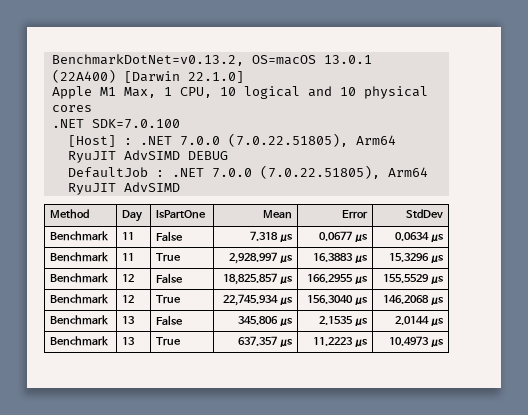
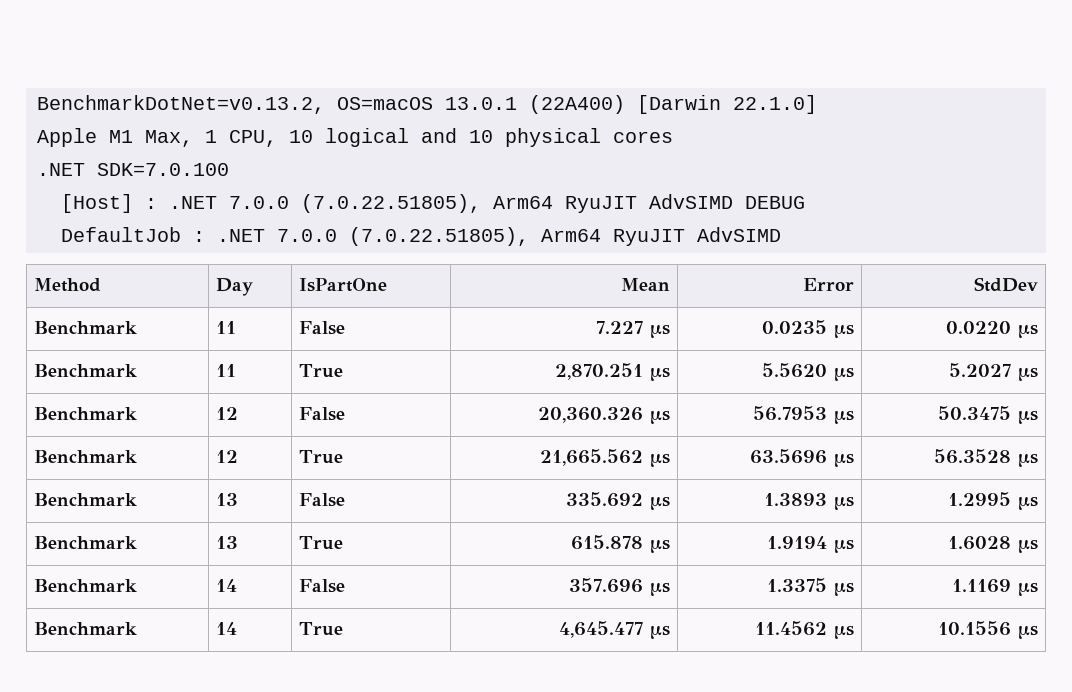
[249,231,293,242] [318,231,368,242] [394,232,429,241] 7.318 μs | 0.0677 μs | 0.0634 -> [596,321,671,338] [762,320,855,338] [946,321,1012,334] 7.227 μs | 0.0235 μs | 0.0220
[228,252,293,264] [312,253,368,263] [388,253,429,262] 2,928.997 μs | 16.3883 μs | 15.3296 -> [555,363,671,381] [762,363,855,381] [949,363,1012,377] 2,870.251 μs | 5.5620 μs | 5.2027
[222,273,293,285] [306,274,368,284] [382,274,429,283] 18,825.857 μs | 166.2955 μs | 155.5529 -> [538,407,671,424] [753,406,855,424] [938,406,1012,420] 20,360.326 μs | 56.7953 μs | 50.3475
[222,294,293,306] [306,295,368,305] [382,295,429,304] 22,745.934 μs | 156.3040 μs | 146.2068 -> [540,449,671,467] [750,449,855,467] [934,449,1012,464] 21,665.562 μs | 63.5696 μs | 56.3528
[237,316,293,326] [318,316,368,326] [394,316,429,325] 345.806 μs | 2.1535 μs | 2.0144 -> [566,492,671,510] [764,493,855,510] [948,492,1012,506] 335.692 μs | 1.3893 μs | 1.2995
[237,336,293,347] [312,337,368,347] [388,336,444,347] 637.357 μs | 11.2223 μs | 10.4973 μs -> [571,535,671,553] [767,536,855,553] [948,536,1039,553] [33,579,137,592] [215,579,237,592] [298,579,345,593] [569,578,671,596] [767,578,855,596] [952,579,1039,596] [33,622,137,635] [215,622,237,635] [298,622,343,636] [559,621,671,639] [755,621,855,639] [938,621,1039,639] 615.878 μs | 1.9194 μs | 1.6028 μs // Benchmark | 14 | False | 357.696 μs | 1.3375 μs | 1.1169 μs // Benchmark | 14 | True | 4,645.477 μs | 11.4562 μs | 10.1556 μs

